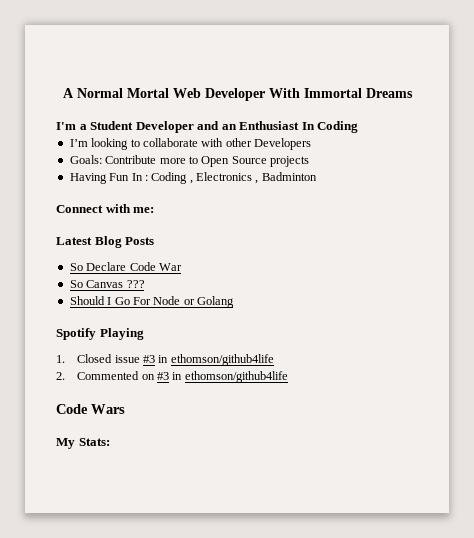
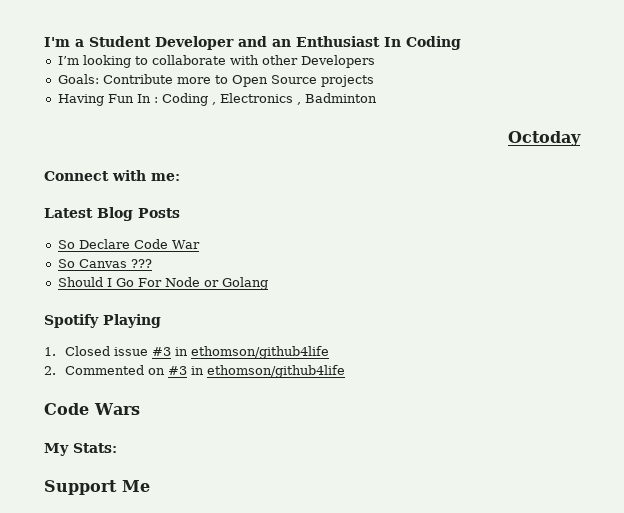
[62,88,413,101] A Normal Mortal Web Developer With Immortal Dreams // -> (44, 42) none
(317, 176) none -> [508,131,581,146] // Octoday
(110, 442) none -> [44,480,150,495] // Support Me

